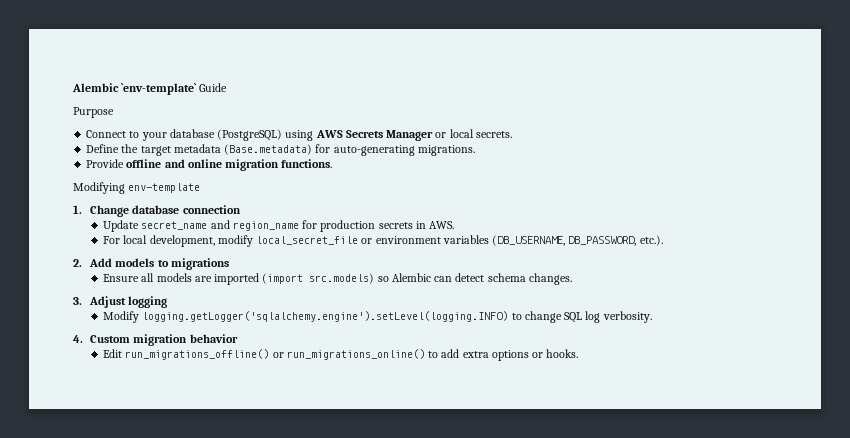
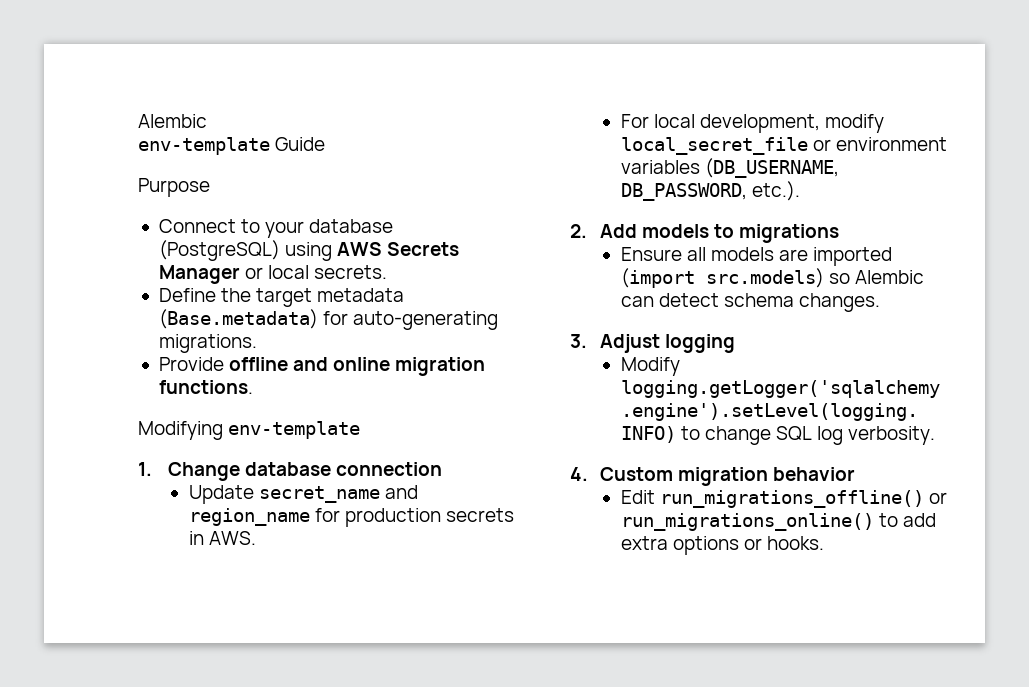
[72,83,198,95] Alembic `env-template` -> [138,114,207,128] [138,137,270,155] Alembic // env-template

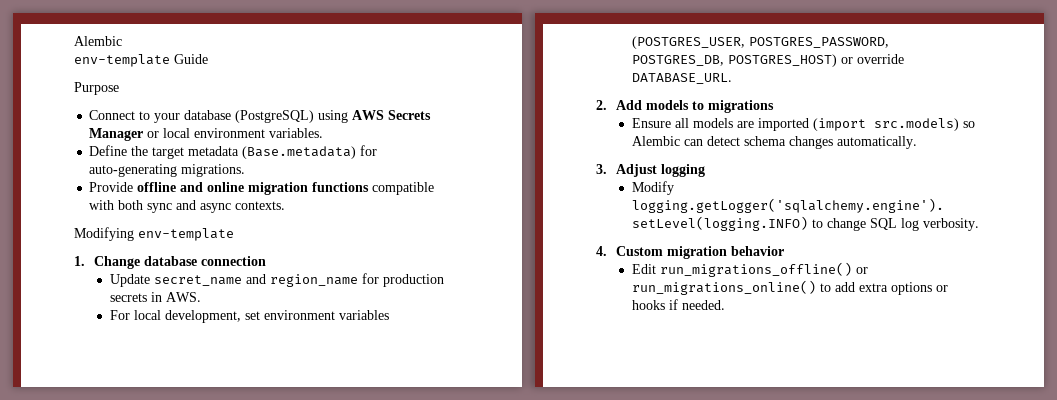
[314,265,388,279] secrets. -> [194,128,324,138] environment variables.
[158,380,253,394] functions. -> [312,182,435,195] [89,200,286,213] functions compatible with both sync and async contexts.
[824,114,884,133] [620,137,947,155] [620,158,839,178] [620,181,800,201] modify local_secret_file or environment variables (DB_USERNAME, DB_PASSWORD, etc.). -> [244,310,389,320] [631,36,889,49] [631,54,904,67] [631,73,732,84] set environment variables (POSTGRES_USER, POSTGRES_PASSWORD, POSTGRES_DB, POSTGRES_HOST) or override DATABASE_URL.
[798,293,880,312] changes. -> [788,136,917,149] changes automatically.
[766,536,824,550] hooks. -> [631,299,725,310] hooks if needed.

